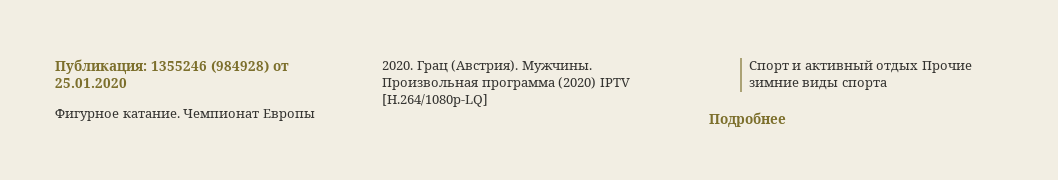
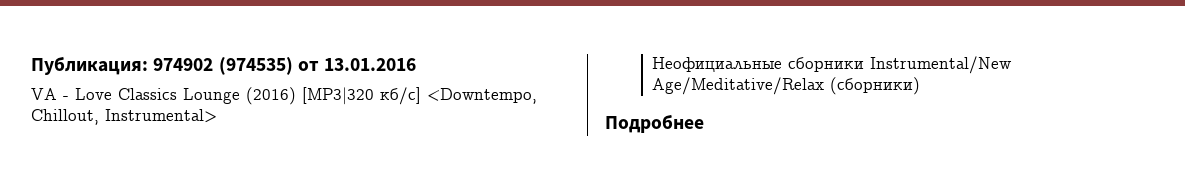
[151,60,289,73] [55,78,127,88] [55,109,315,121] [382,60,592,73] [382,77,630,90] [382,94,488,107] [748,60,972,73] [748,80,887,90] 1355246 (984928) от 25.01.2020 // Фигурное катание. Чемпионат Европы 2020. Грац (Австрия). Мужчины. Произвольная программа (2020) IPTV [H.264/1080p-LQ] // Спорт и активный отдых Прочие зимние виды спорта -> [153,57,417,75] [31,87,537,105] [31,109,217,125] [652,56,1013,74] [652,77,921,95] 974902 (974535) от 13.01.2016 // VA - Love Classics Lounge (2016) [MP3|320 кб/с] <Downtempo, Chillout, Instrumental> // Неофициальные сборники Instrumental/New Age/Meditative/Relax (сборники)

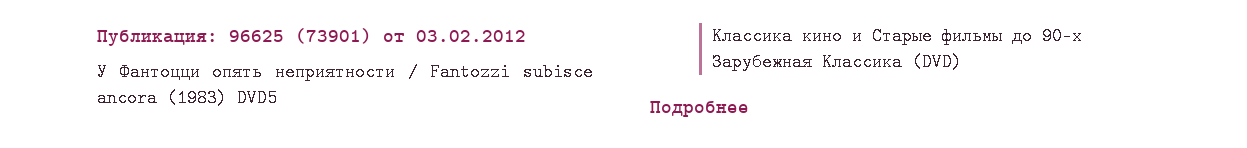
[153,57,417,75] [31,87,537,105] [31,109,217,125] [652,56,1013,74] [652,77,921,95] 974902 (974535) от 13.01.2016 // VA - Love Classics Lounge (2016) [MP3|320 кб/с] <Downtempo, Chillout, Instrumental> // Неофициальные сборники Instrumental/New Age/Meditative/Relax (сборники) -> [229,28,526,44] [97,63,593,81] [97,89,277,107] [712,27,1083,45] [712,53,963,71] 96625 (73901) от 03.02.2012 // У Фантоцци опять неприятности / Fantozzi subisce ancora (1983) DVD5 // Классика кино и Старые фильмы до 90-х Зарубежная Классика (DVD)

